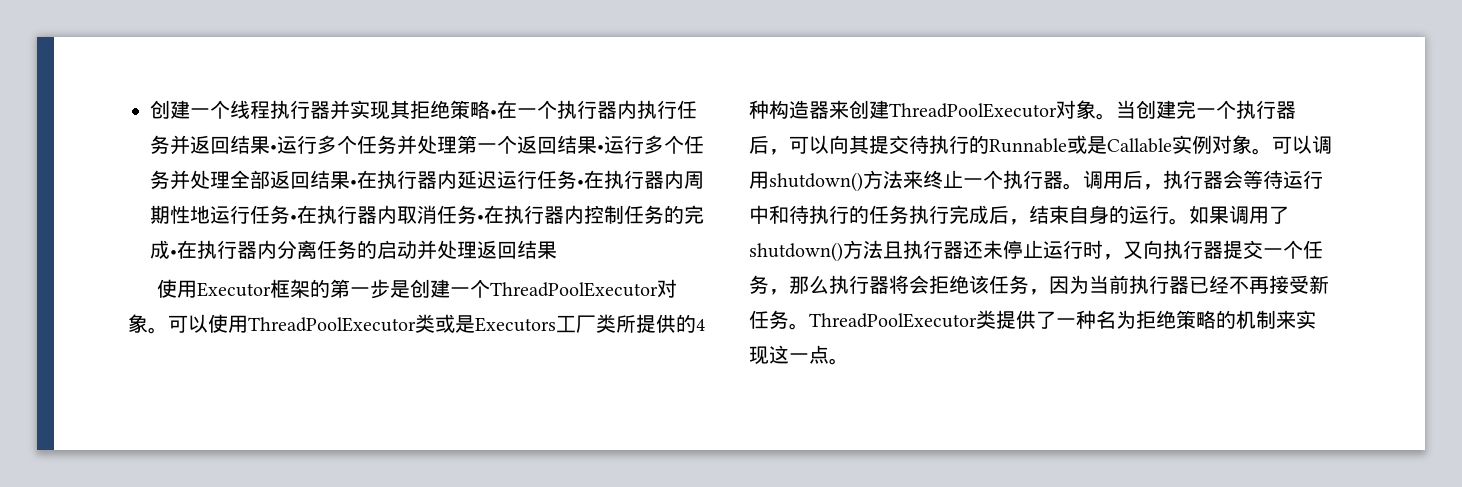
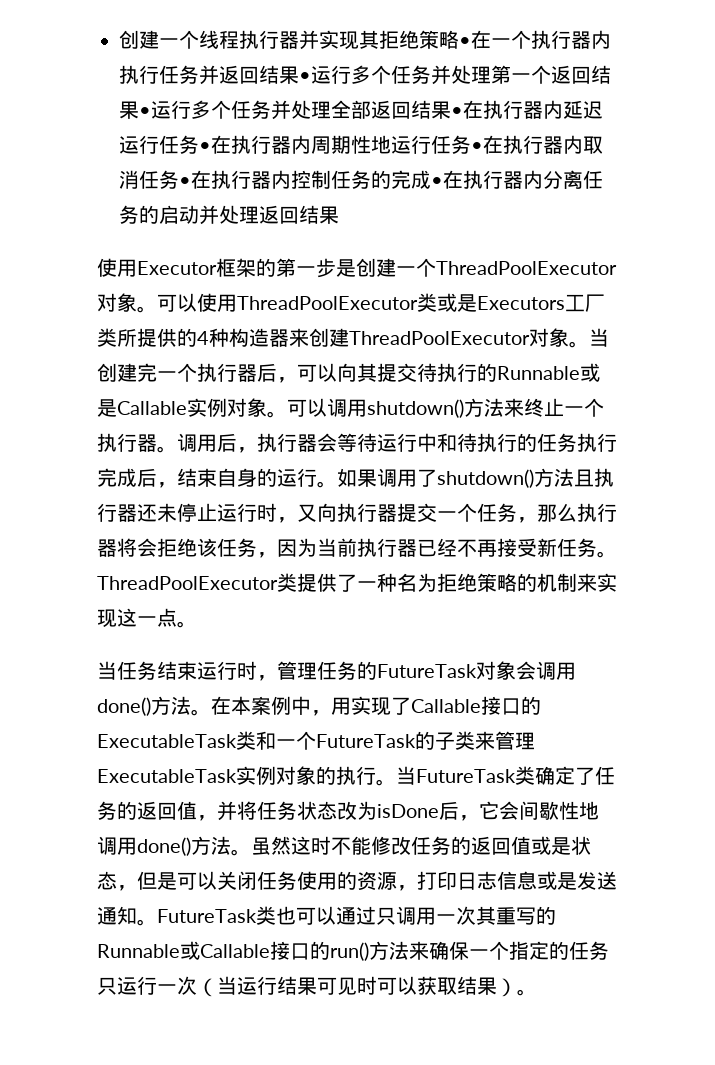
(849, 361) none -> [97,661,576,681] [97,696,541,716] [97,731,535,750] [97,766,615,786] [97,801,599,821] [97,836,591,856] [97,871,617,891] [97,906,556,926] [97,941,609,961] [97,976,537,997] // 当任务结束运行时，管理任务的FutureTask对象会调用done()方法。在本案例中，用实现了Callable接口的ExecutableTask类和一个FutureTask的子类来管理ExecutableTask实例对象的执行。当FutureTask类确定了任务的返回值，并将任务状态改为isDone后，它会间歇性地调用done()方法。虽然这时不能修改任务的返回值或是状态，但是可以关闭任务使用的资源，打印日志信息或是发送通知。FutureTask类也可以通过只调用一次其重写的Runnable或Callable接口的run()方法来确保一个指定的任务只运行一次（当运行结果可见时可以获取结果）。

